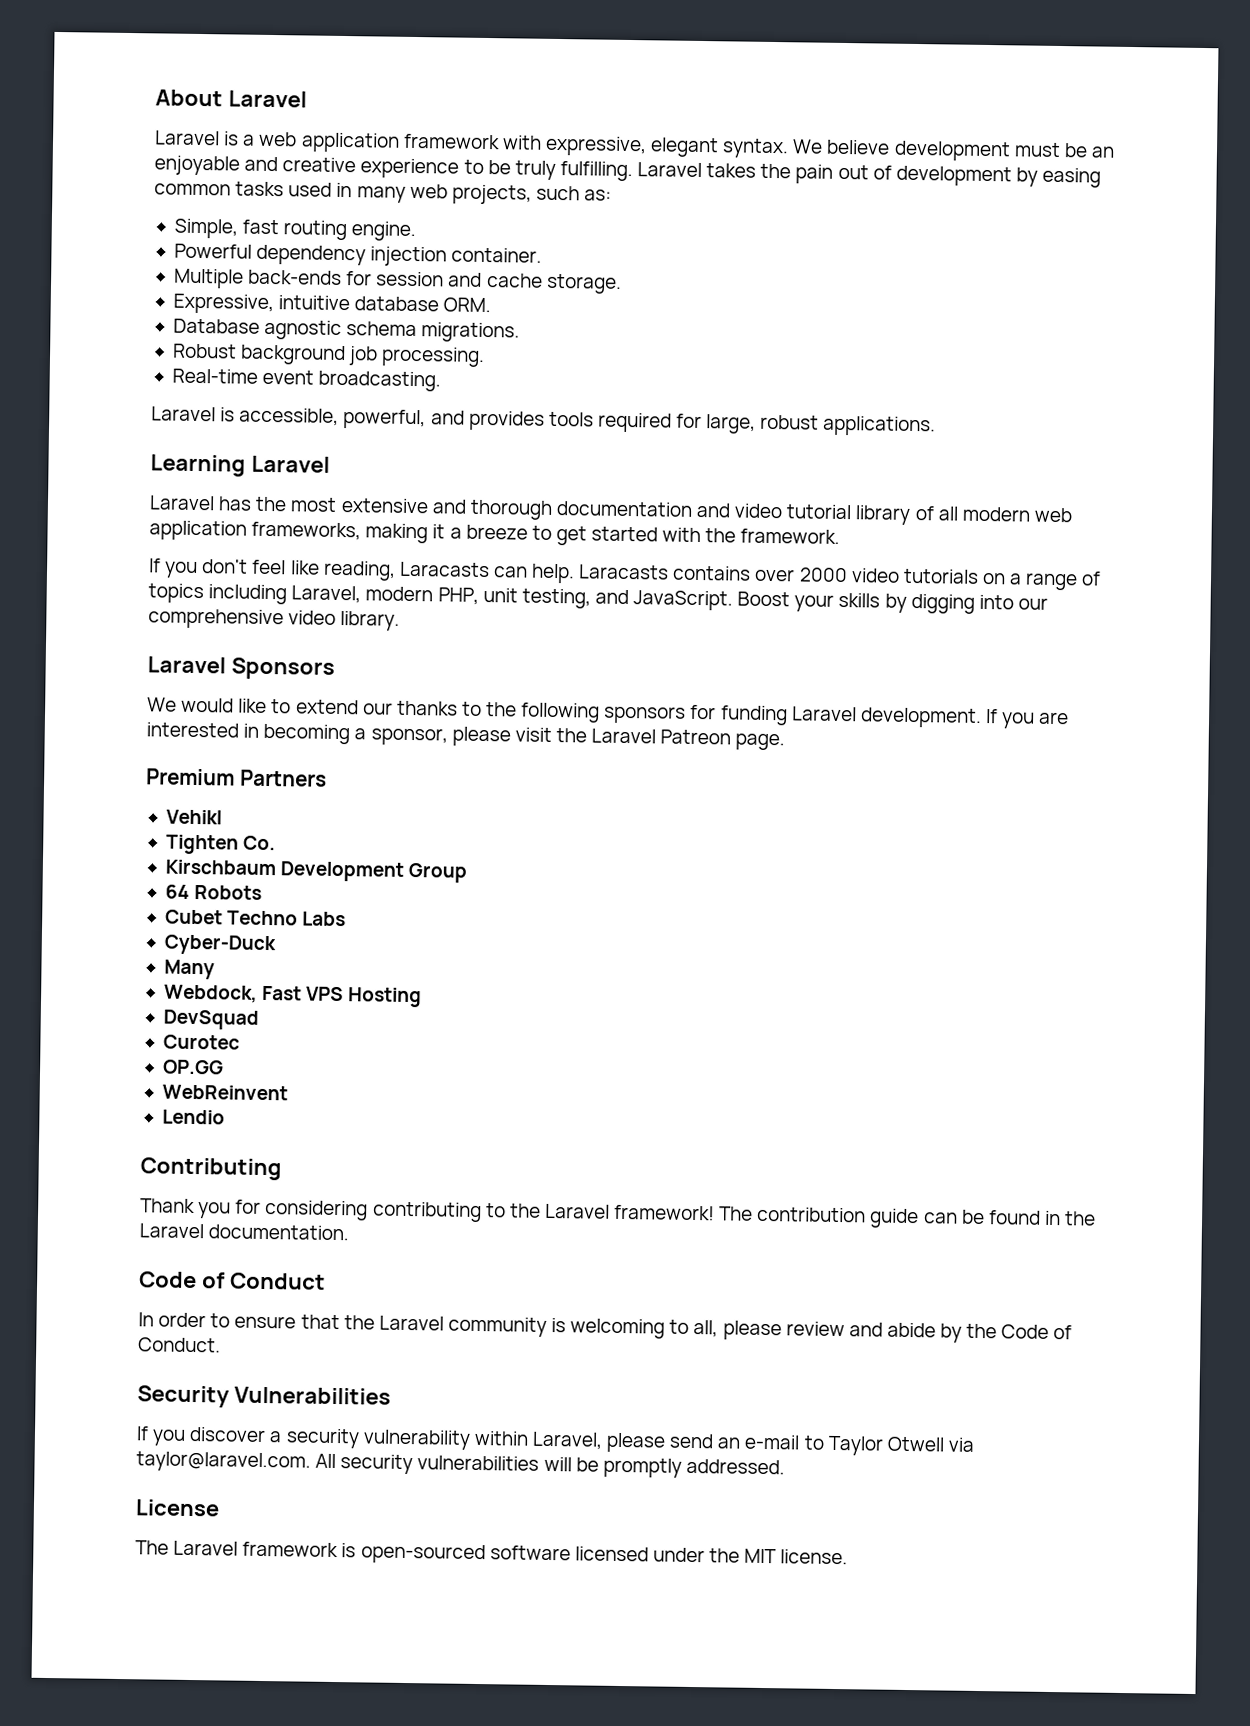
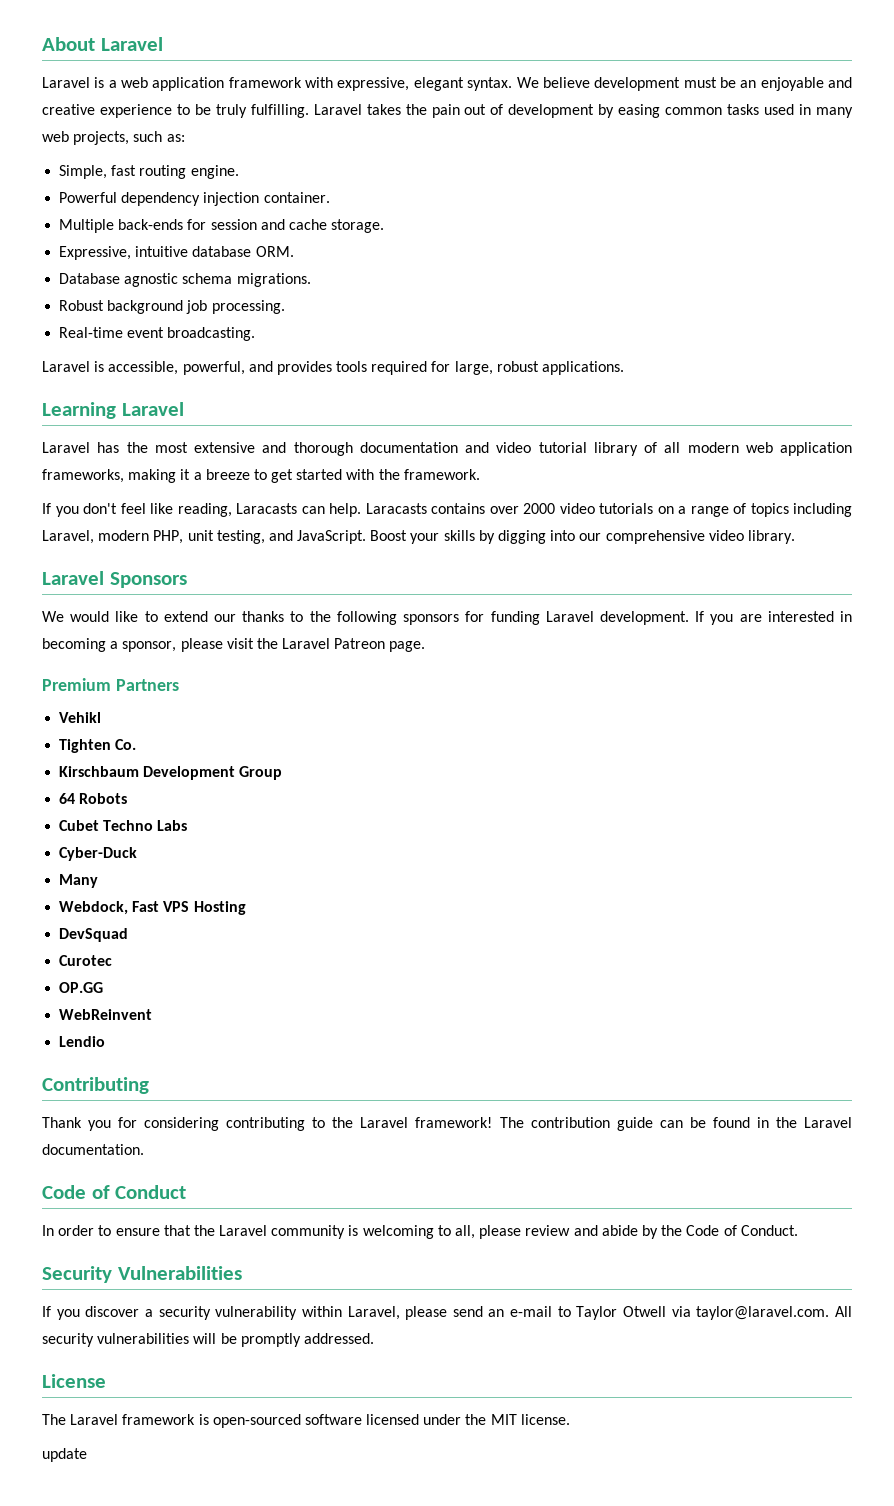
(849, 1557) none -> [42,1448,87,1462] // update

